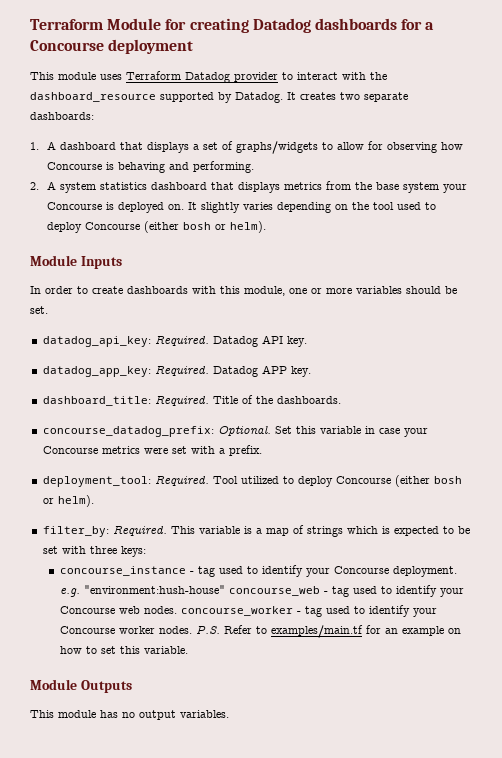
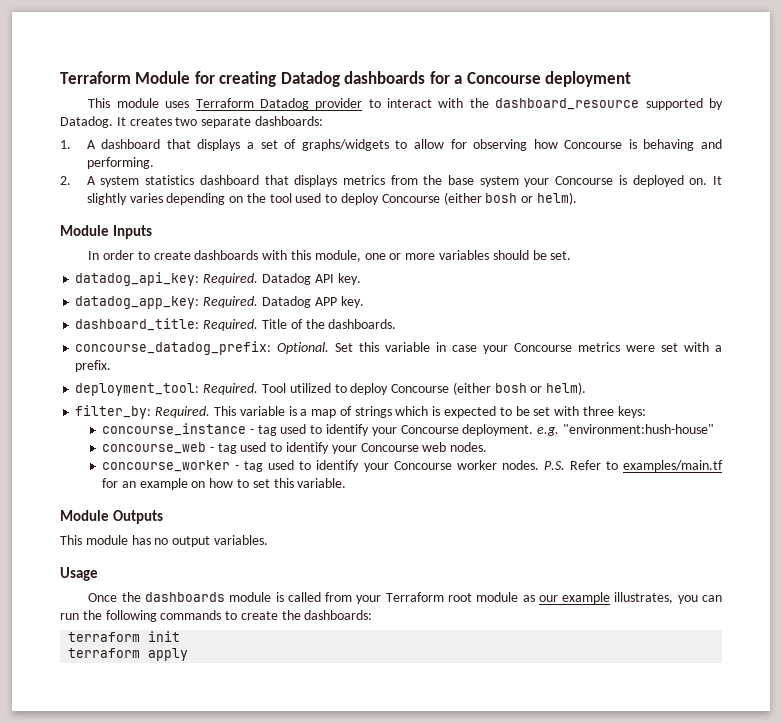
(225, 589) none -> (714, 429) //
(177, 610) none -> (488, 447) //
(229, 714) none -> [60,567,98,581] [88,592,722,604] [60,610,373,622] [68,631,181,642] [68,648,189,661] // Usage // Once the dashboards module is called from your Terraform root module as our example illustrates, you can run the following commands to create the dashboards: // terraform init // terraform apply

